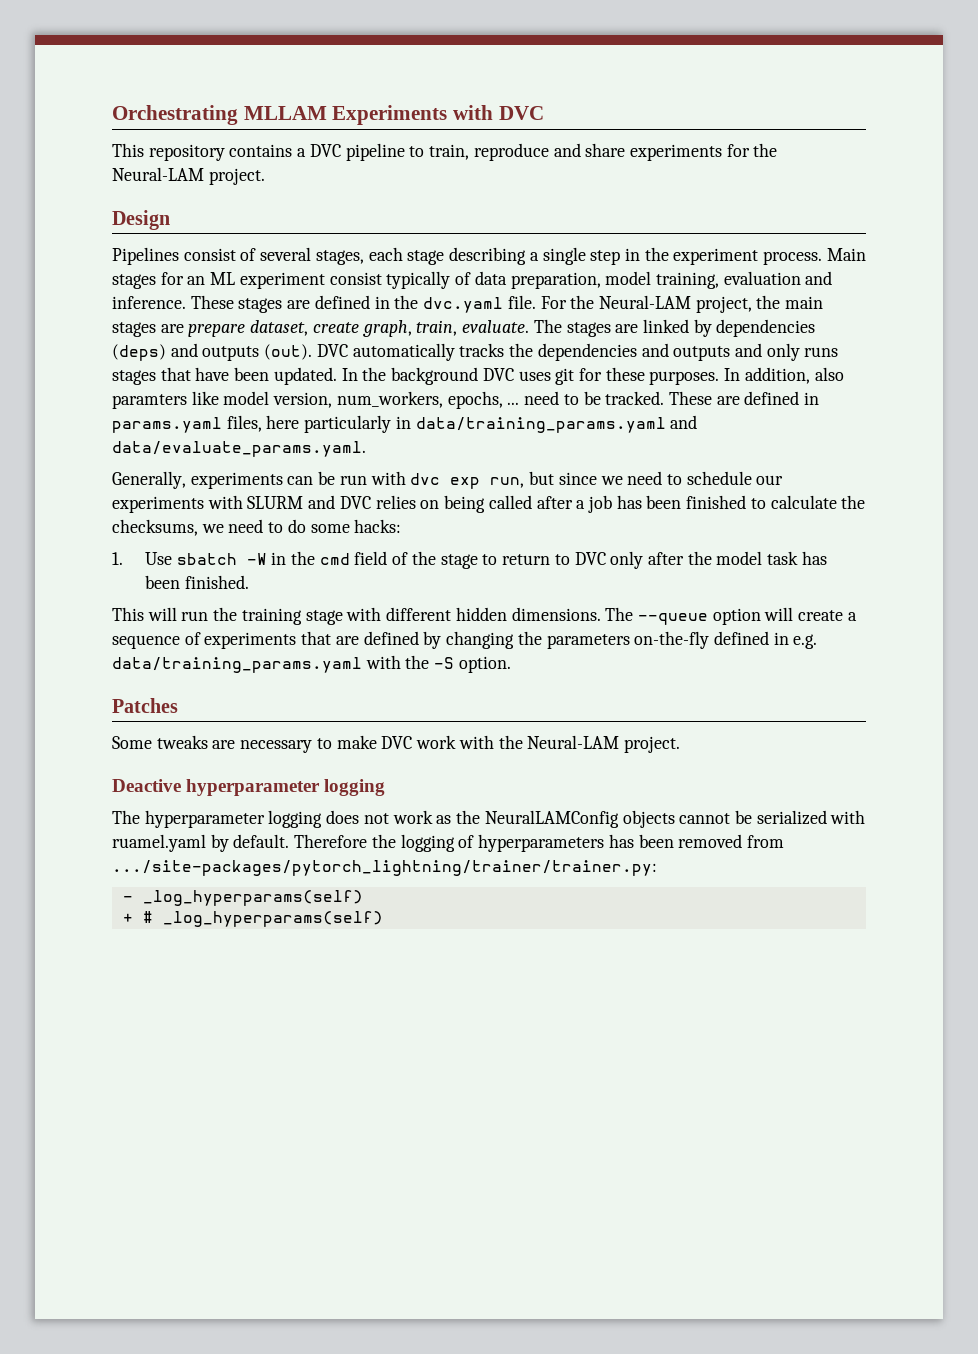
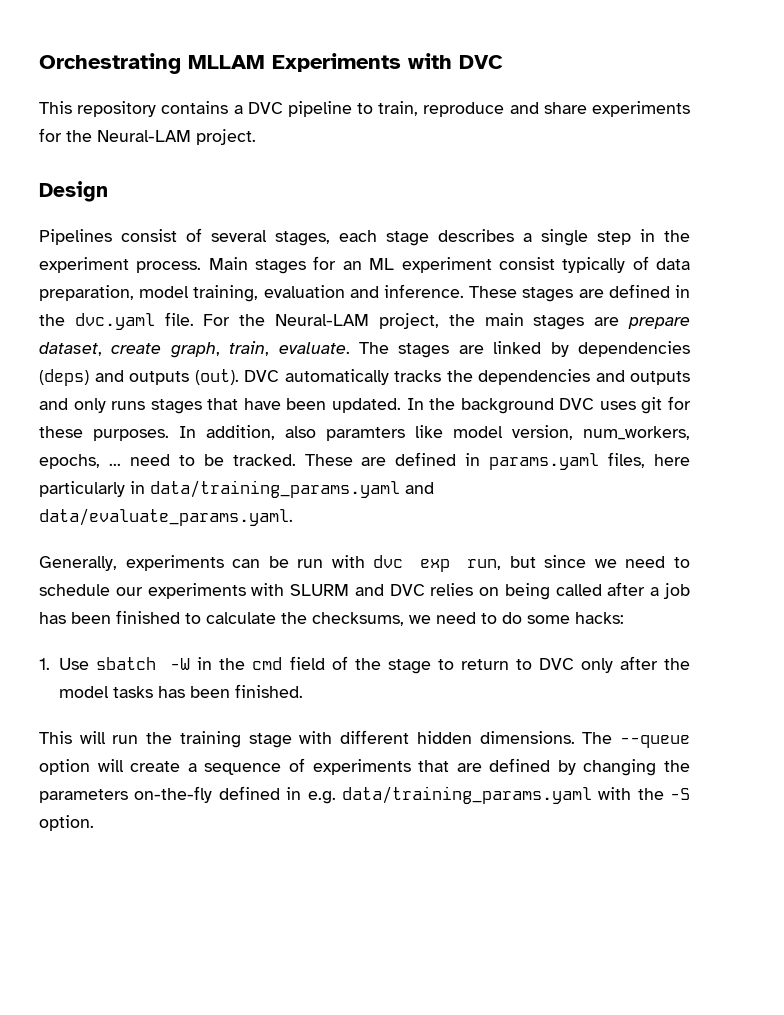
[449,247,527,265] describing -> [438,229,514,242] describes
[767,551,799,565] task -> [113,686,154,698] tasks
[112,698,178,713] [112,735,680,753] [112,779,386,796] [112,810,866,828] [112,834,784,852] [112,860,657,876] [122,890,363,906] [122,911,383,927] // Patches // Some tweaks are necessary to make DVC work with the Neural-LAM project. // Deactive hyperparameter logging // The hyperparameter logging does not work as the NeuralLAMConfig objects cannot be serialized with ruamel.yaml by default. Therefore the logging of hyperparameters has been removed from .../site-packages/pytorch_lightning/trainer/trainer.py: // - _log_hyperparams(self) // + # _log_hyperparams(self) -> (94, 823) none

